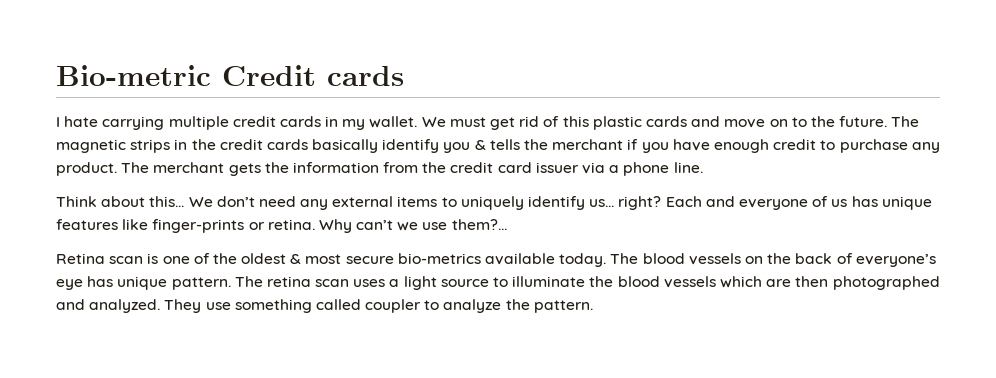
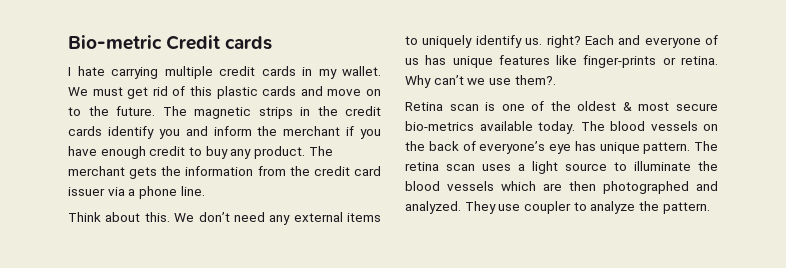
[312,139,379,153] basically -> (102, 131) none
[474,139,520,150] & tells -> [185,126,252,136] and inform
[839,139,908,153] purchase -> [205,146,228,159] buy
[149,196,185,207] this... -> [144,212,170,222] this.
[589,199,615,207] us... -> [525,38,543,45] us.
[451,219,507,230] them?... -> [514,75,556,85] them?.
[234,299,361,313] something called -> (521, 207) none

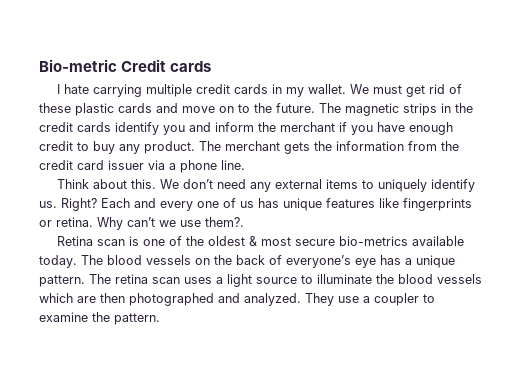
[190,86,212,96] this -> [39,103,71,113] these
[546,35,581,48] right? -> [61,198,97,211] Right?
[644,37,701,48] everyone -> [160,201,219,211] every one
[583,55,657,68] finger-prints -> [403,198,472,211] fingerprints
(596, 146) none -> [405,258,412,265] a
(521, 207) none -> [363,296,370,303] a
[590,201,636,214] analyze -> [39,312,88,322] examine

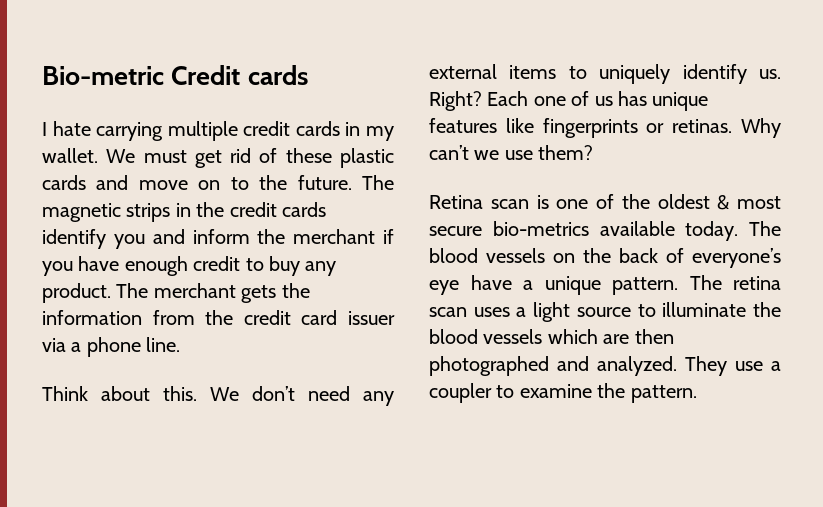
[134,198,193,211] and every -> (529, 98) none
[56,217,93,227] retina. -> [672,119,733,133] retinas.
[205,217,244,227] them?. -> [538,145,594,160] them?
[380,255,401,265] has -> [470,275,512,290] have

